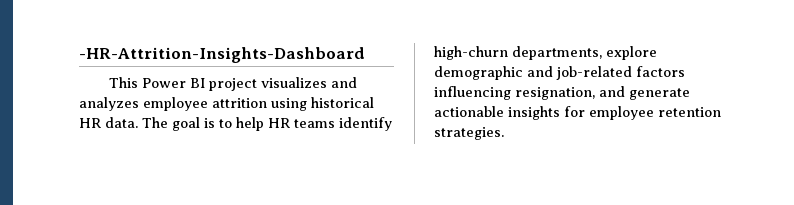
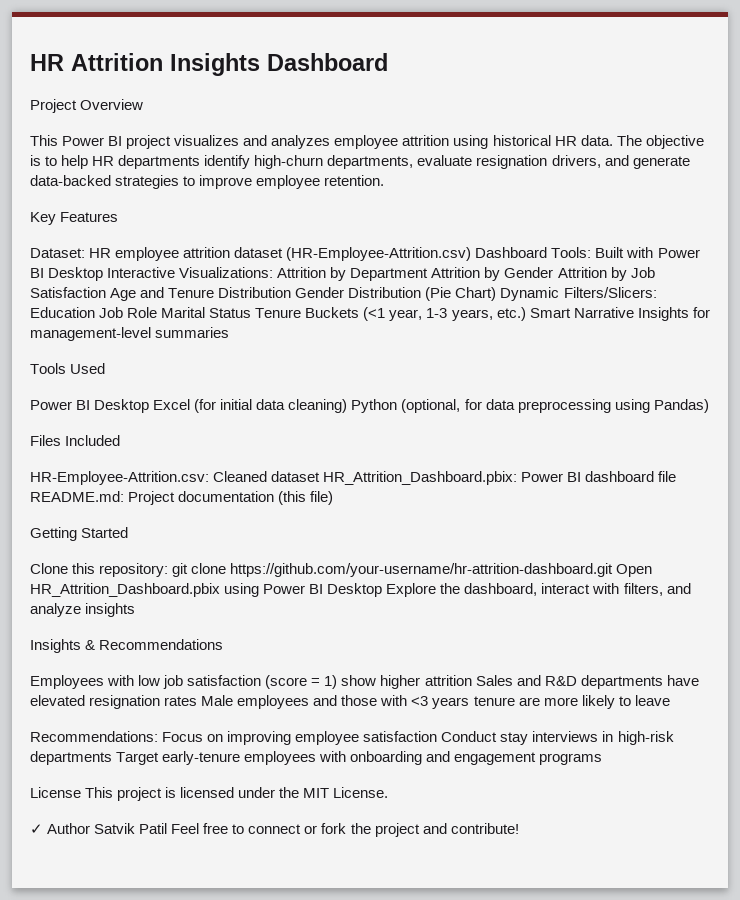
[79,47,365,63] -HR-Attrition-Insights-Dashboard -> [30,53,388,76] [30,99,144,113] HR Attrition Insights Dashboard // Project Overview
[172,117,200,131] goal -> [645,135,704,149] objective
[294,119,335,128] teams -> [118,155,201,169] departments
[606,46,657,60] [434,66,685,80] [434,86,690,100] [434,106,721,120] [434,127,504,140] explore demographic and job-related factors influencing resignation, and generate actionable insights for employee retention strategies. -> [417,155,690,169] [30,175,385,189] [30,212,119,225] [30,247,700,261] [30,267,655,281] [30,287,657,301] [30,307,710,321] [30,327,230,341] [30,363,106,374] [30,399,709,413] [30,435,121,446] [30,471,677,485] [30,491,334,505] [30,527,129,541] [30,563,653,577] [30,583,691,597] [30,603,136,617] [30,639,224,653] [30,675,699,689] [30,695,670,709] [30,731,674,745] [30,751,603,765] [30,787,389,801] [30,823,519,837] evaluate resignation drivers, and generate data-backed strategies to improve employee retention. // Key Features // Dataset: HR employee attrition dataset (HR-Employee-Attrition.csv) Dashboard Tools: Built with Power BI Desktop Interactive Visualizations: Attrition by Department Attrition by Gender Attrition by Job Satisfaction Age and Tenure Distribution Gender Distribution (Pie Chart) Dynamic Filters/Slicers: Education Job Role Marital Status Tenure Buckets (<1 year, 1-3 years, etc.) Smart Narrative Insights for management-level summaries // Tools Used // Power BI Desktop Excel (for initial data cleaning) Python (optional, for data preprocessing using Pandas) // Files Included // HR-Employee-Attrition.csv: Cleaned dataset HR_Attrition_Dashboard.pbix: Power BI dashboard file README.md: Project documentation (this file) // Getting Started // Clone this repository: git clone https://github.com/your-username/hr-attrition-dashboard.git Open HR_Attrition_Dashboard.pbix using Power BI Desktop Explore the dashboard, interact with filters, and analyze insights // Insights & Recommendations // Employees with low job satisfaction (score = 1) show higher attrition Sales and R&D departments have elevated resignation rates Male employees and those with <3 years tenure are more likely to leave // Recommendations: Focus on improving employee satisfaction Conduct stay interviews in high-risk departments Target early-tenure employees with onboarding and engagement programs // License This project is licensed under the MIT License. // ✓ Author Satvik Patil Feel free to connect or fork the project and contribute!

